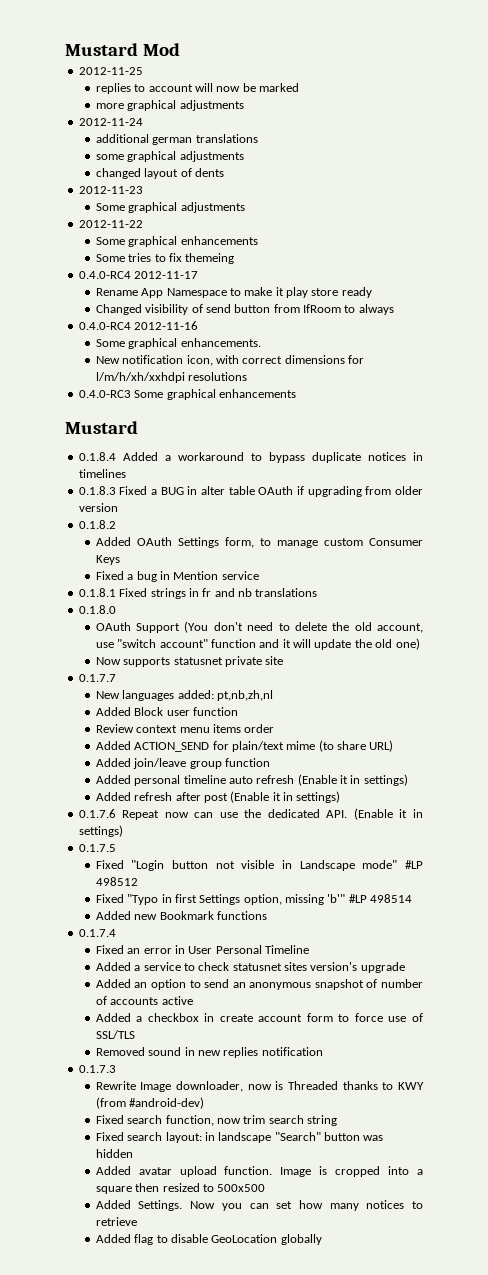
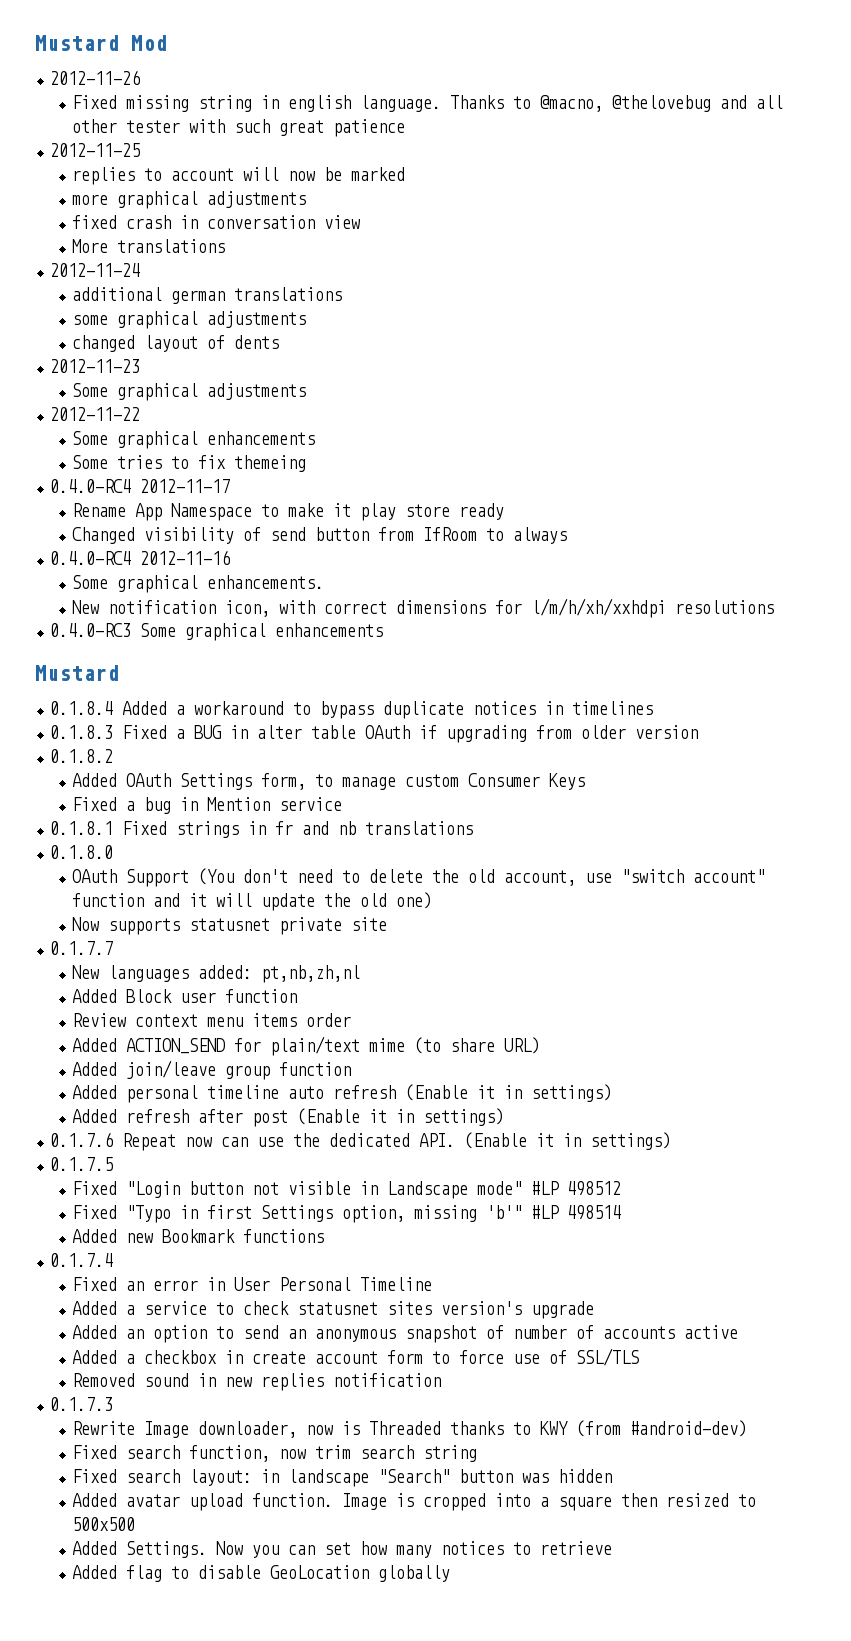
(180, 49) none -> [50,70,141,85] [72,95,784,112] [72,119,406,137] // 2012-11-26 // Fixed missing string in english language. Thanks to @macno, @thelovebug and all other tester with such great patience
(244, 105) none -> [72,215,361,229] [72,239,226,253] // fixed crash in conversation view // More translations

